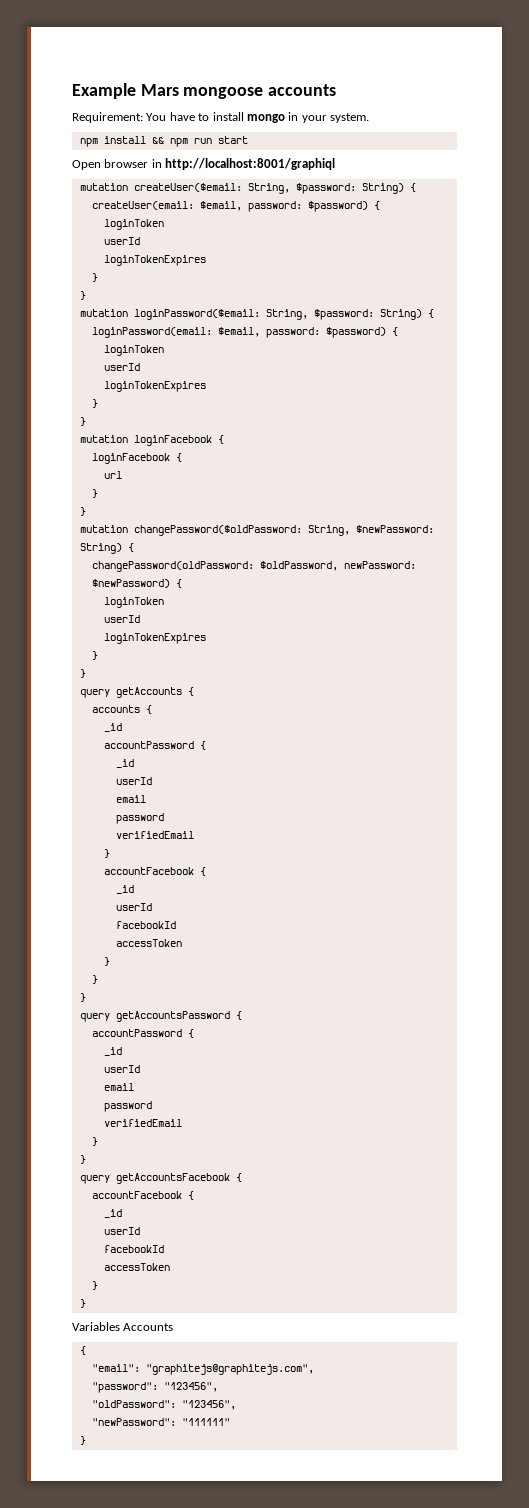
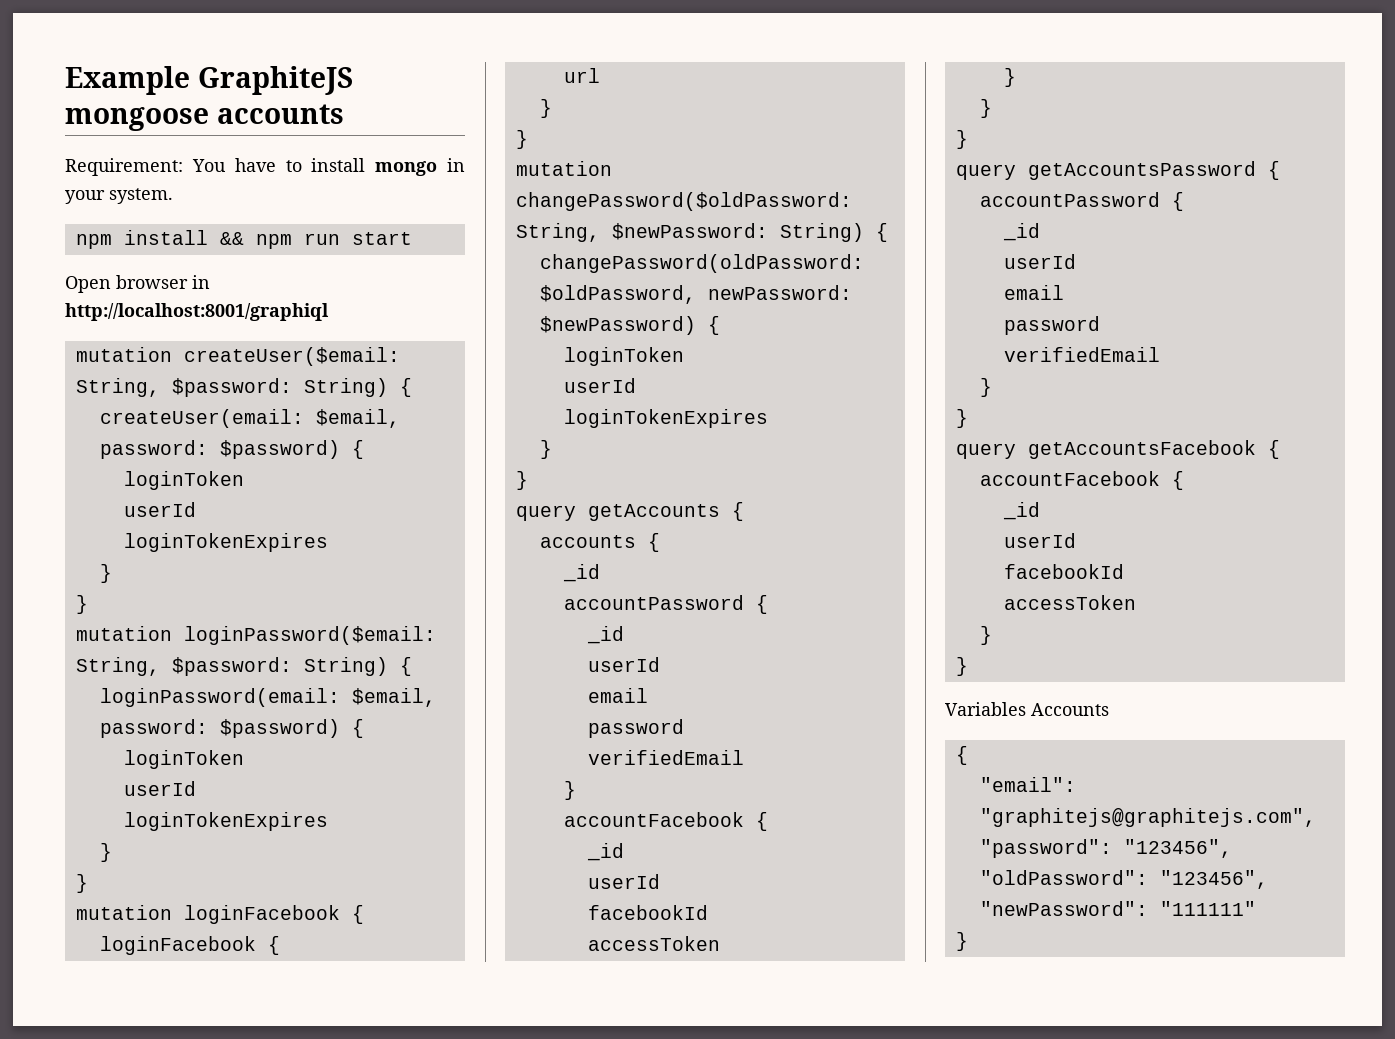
[140,84,179,96] Mars -> [197,66,353,95] GraphiteJS

